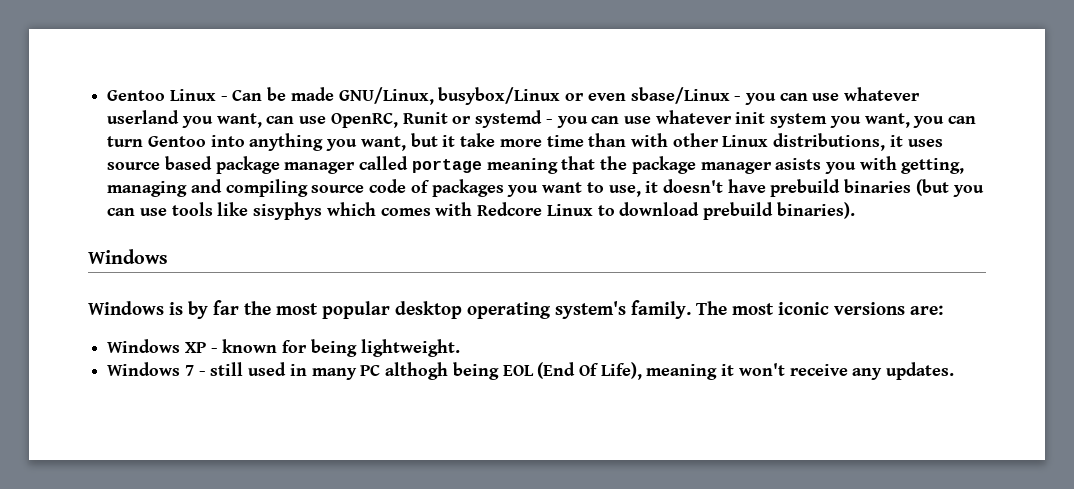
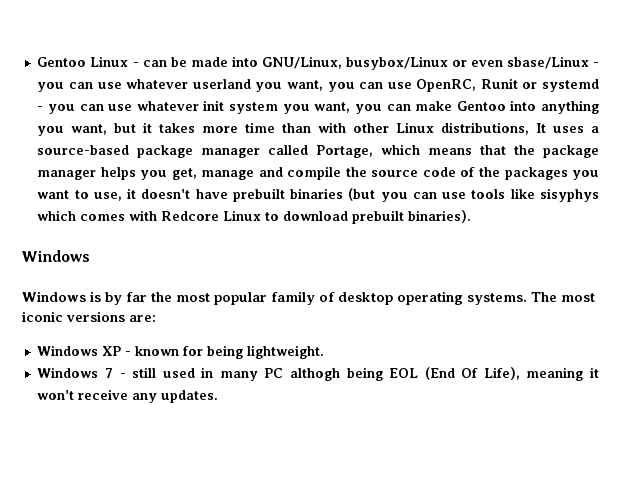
[232,90,263,101] Can -> [142,60,167,67] can
(334, 94) none -> [231,56,258,67] into
(262, 120) none -> [327,82,355,92] you
[107,136,144,147] turn -> [415,101,453,111] make
[460,133,496,147] take -> [159,123,196,133] takes
[889,135,943,147] [107,156,965,174] [107,179,308,197] it uses source based package manager called portage meaning that the package manager asists you with getting, managing and compiling -> [536,123,599,133] [37,144,599,158] [37,166,367,180] It uses a source-based package manager called Portage, which means that the package manager helps you get, manage and compile the
(430, 186) none -> [478,167,500,177] the
[770,179,841,197] prebuild -> [232,188,285,202] prebuilt
[702,202,773,220] prebuild -> [352,210,405,224] prebuilt
[395,300,691,319] desktop operating system's family. -> [271,291,527,305] family of desktop operating systems.

